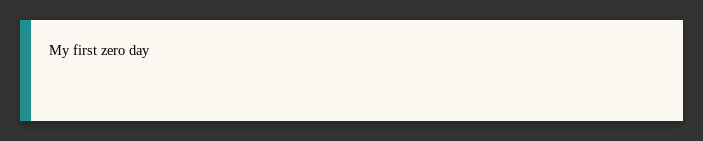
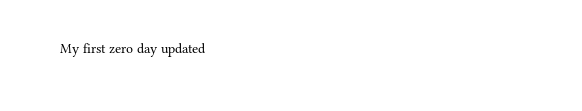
(150, 51) none -> [161,43,206,57] updated

